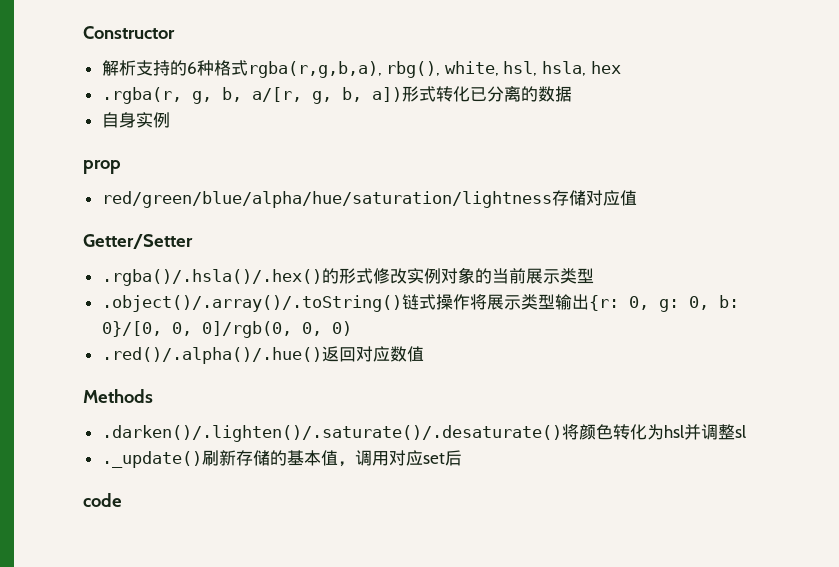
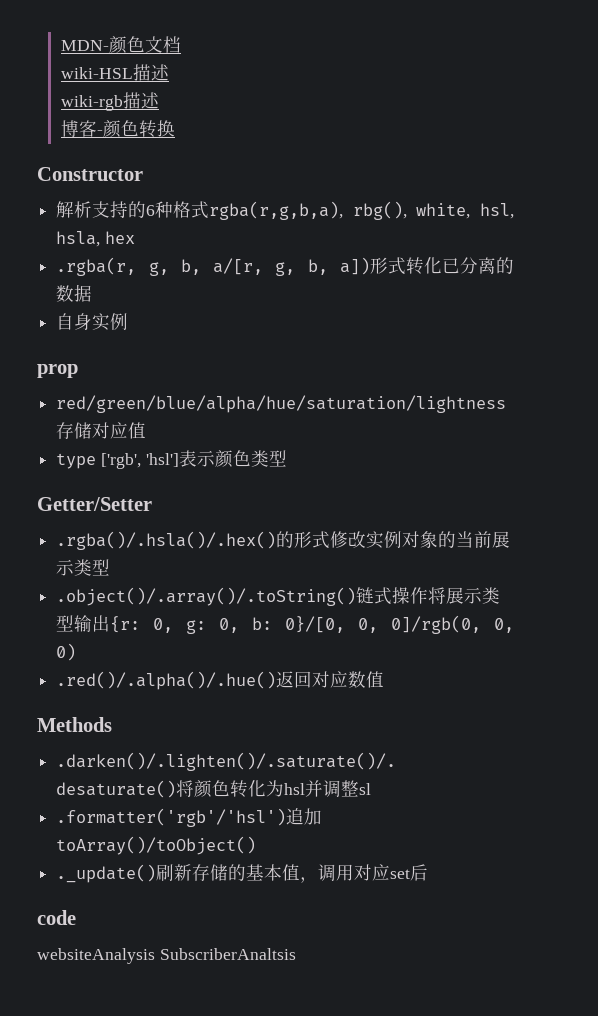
(83, 32) none -> [60,36,181,54] [60,64,169,81] [60,92,159,111] [60,120,175,138] MDN-颜色文档 // wiki-HSL描述 // wiki-rgb描述 // 博客-颜色转换 //
(637, 198) none -> [56,450,287,469] // type ['rgb', 'hsl']表示颜色类型
(746, 431) none -> [56,808,323,827] [56,836,257,855] // .formatter('rgb'/'hsl')追加toArray()/toObject()
(122, 500) none -> [37,948,296,964] // websiteAnalysis SubscriberAnaltsis

